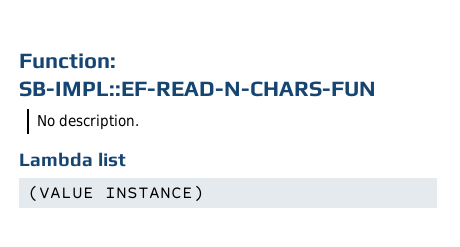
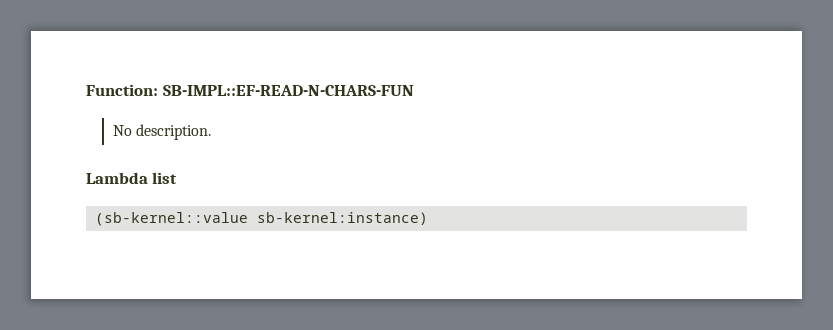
[27,185,204,202] (VALUE INSTANCE) -> [95,212,429,226] (sb-kernel::value sb-kernel:instance)

